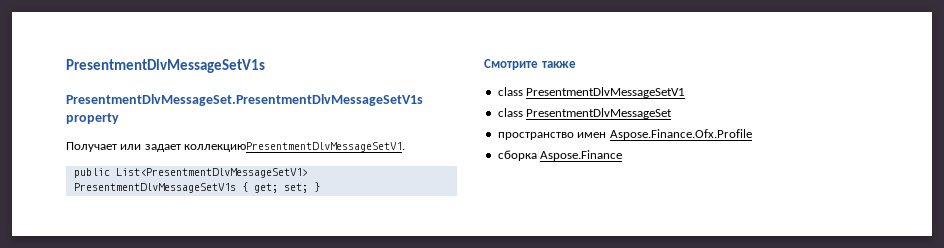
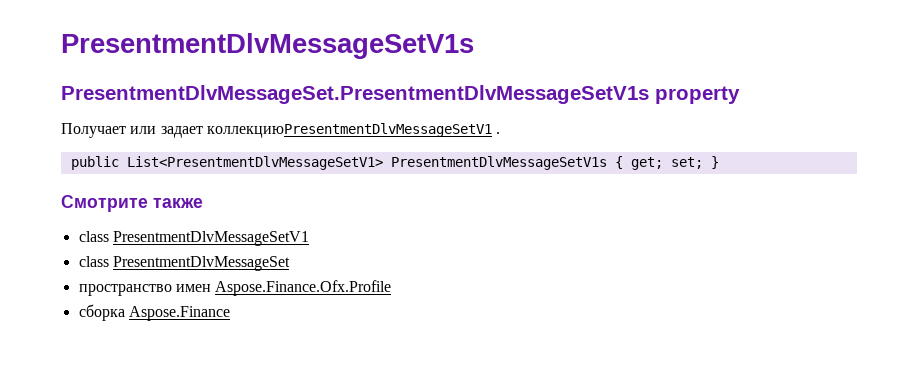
[184,142,406,152] коллекциюPresentmentDlvMessageSetV1. -> [206,123,501,138] коллекциюPresentmentDlvMessageSetV1 .

